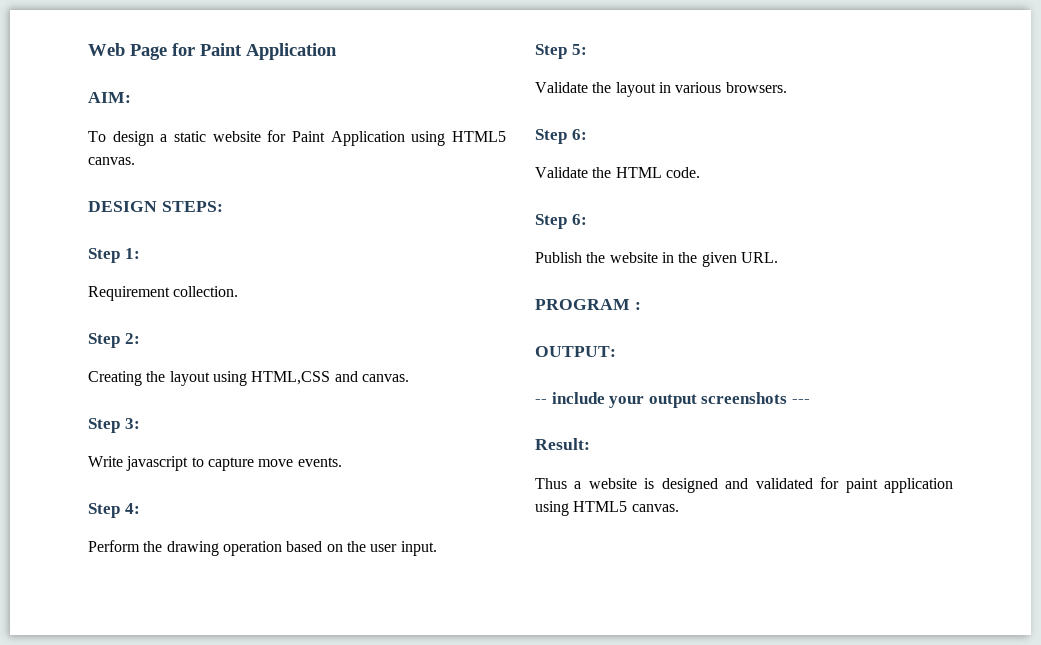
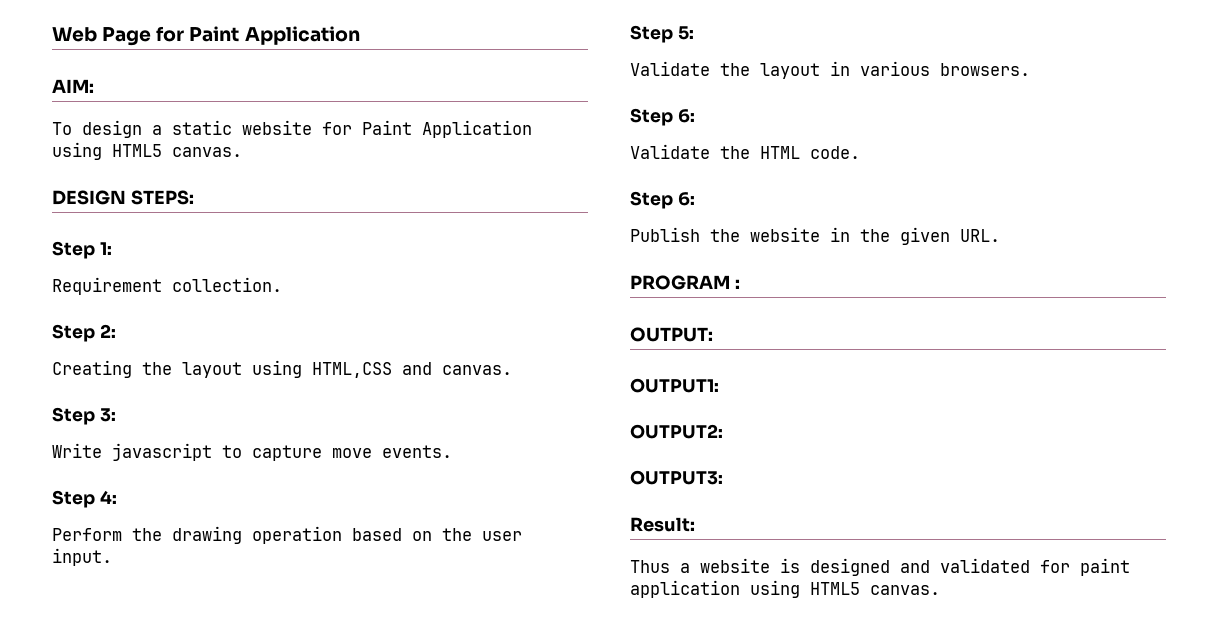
[535,392,810,408] -- include your output screenshots --- -> [630,378,719,393] [630,424,723,439] [630,470,723,485] OUTPUT1: // OUTPUT2: // OUTPUT3:

